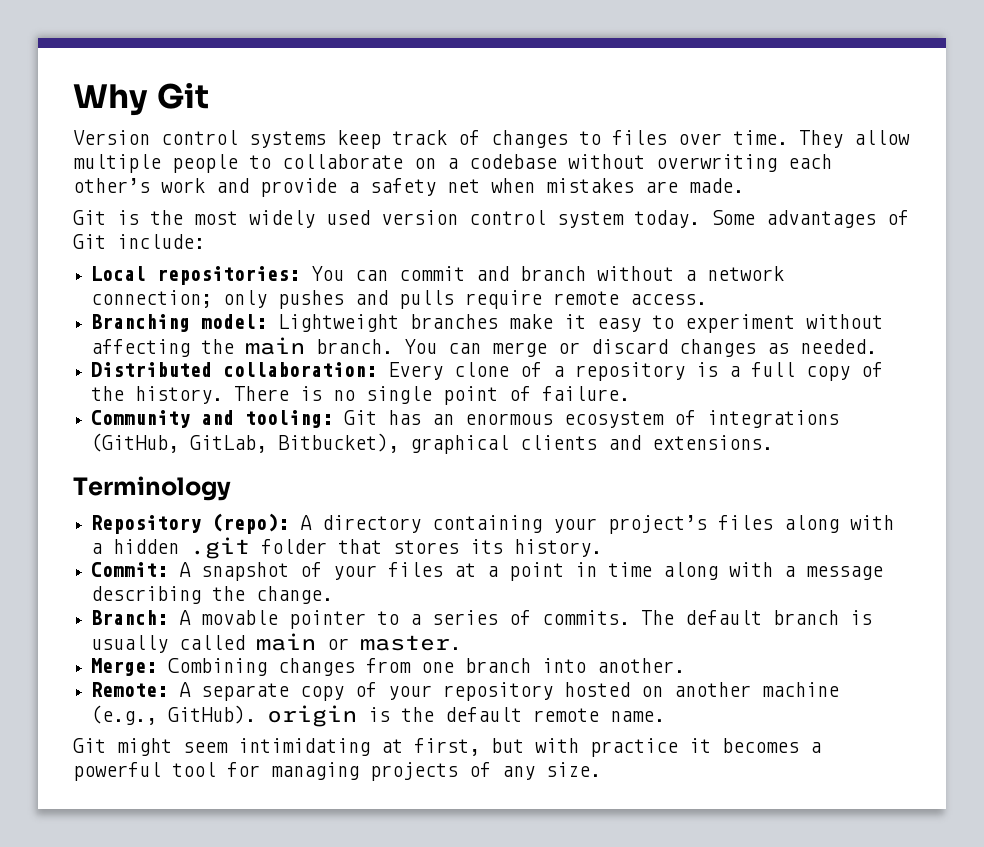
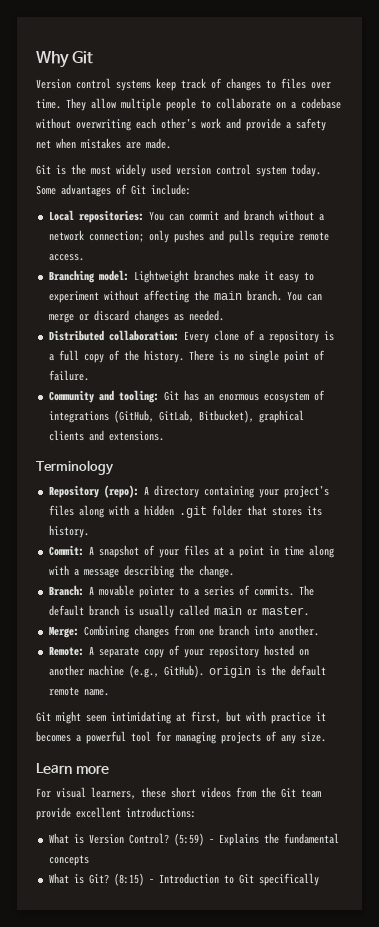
(601, 769) none -> [36,763,109,774] [36,787,321,799] [36,807,196,820] [48,833,339,846] [48,855,89,866] [48,873,319,886] // Learn more // For visual learners, these short videos from the Git team provide excellent introductions: // What is Version Control? (5:59) – Explains the fundamental concepts // What is Git? (8:15) – Introduction to Git specifically

